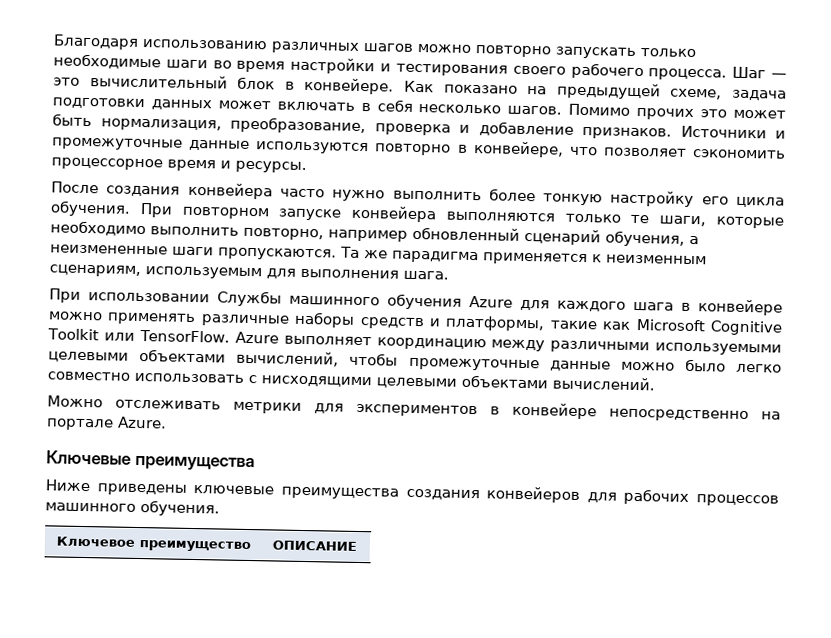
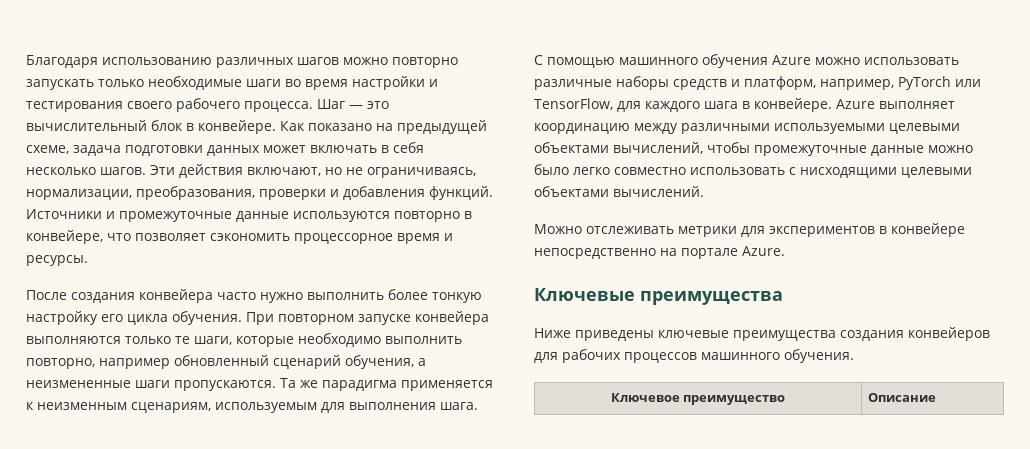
[568,103,786,121] [52,113,672,140] Помимо прочих это может быть нормализация, преобразование, проверка и добавление признаков. -> [150,164,476,178] [26,186,493,200] Эти действия включают, но не ограничиваясь, нормализации, преобразования, проверки и добавления функций.
[49,288,783,316] [48,311,783,336] [47,328,231,343] При использовании Службы машинного обучения Azure для каждого шага в конвейере можно применять различные наборы средств и платформы, такие как Microsoft Cognitive Toolkit или TensorFlow. -> [534,54,959,68] [534,76,981,90] [534,98,832,112] С помощью машинного обучения Azure можно использовать различные наборы средств и платформ, например, PyTorch или TensorFlow, для каждого шага в конвейере.
[272,540,358,551] ОПИСАНИЕ -> [867,393,936,402] Описание

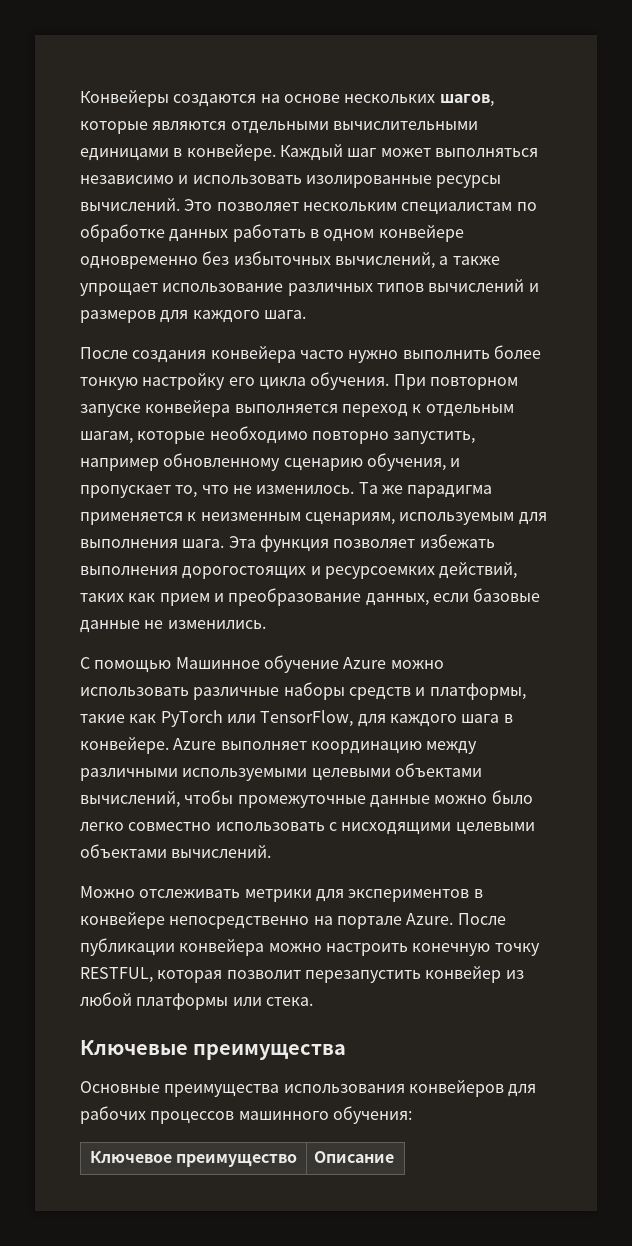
[26,55,458,68] [26,76,438,90] [26,98,389,112] [26,120,487,134] [26,142,424,156] [26,164,476,178] [26,186,493,200] [26,209,472,222] [26,230,453,244] [26,255,88,266] Благодаря использованию различных шагов можно повторно запускать только необходимые шаги во время настройки и тестирования своего рабочего процесса. Шаг — это вычислительный блок в конвейере. Как показано на предыдущей схеме, задача подготовки данных может включать в себя несколько шагов. Эти действия включают, но не ограничиваясь, нормализации, преобразования, проверки и добавления функций. Источники и промежуточные данные используются повторно в конвейере, что позволяет сэкономить процессорное время и ресурсы. -> [80,90,494,107] [80,121,478,134] [80,144,538,161] [80,175,502,188] [80,198,537,215] [80,224,464,242] [80,251,500,269] [80,279,539,296] [80,310,306,323] Конвейеры создаются на основе нескольких шагов, которые являются отдельными вычислительными единицами в конвейере. Каждый шаг может выполняться независимо и использовать изолированные ресурсы вычислений. Это позволяет нескольким специалистам по обработке данных работать в одном конвейере одновременно без избыточных вычислений, а также упрощает использование различных типов вычислений и размеров для каждого шага.
[26,333,462,347] [26,355,426,369] [26,380,276,391] выполняются только те шаги, которые необходимо выполнить повторно, например обновленный сценарий обучения, а неизмененные шаги пропускаются. -> [234,404,514,417] [80,426,476,444] [80,453,461,471] [80,485,355,498] выполняется переход к отдельным шагам, которые необходимо повторно запустить, например обновленному сценарию обучения, и пропускает то, что не изменилось.
(478, 406) none -> [228,534,495,552] [80,562,518,579] [80,588,541,606] [80,620,266,633] Эта функция позволяет избежать выполнения дорогостоящих и ресурсоемких действий, таких как прием и преобразование данных, если базовые данные не изменились.
[619,54,768,68] машинного обучения -> [175,655,339,673] Машинное обучение
[744,76,894,90] платформ, например, -> [429,683,526,700] [80,714,157,723] платформы, такие как
[534,288,783,305] [534,328,904,341] // Ключевые преимущества // Ниже приведены ключевые преимущества создания -> [457,913,506,925] [80,938,540,956] [80,966,524,983] [80,992,313,1010] [80,1040,347,1060] [80,1081,405,1097] После публикации конвейера можно настроить конечную точку RESTFUL, которая позволит перезапустить конвейер из любой платформы или стека. // Ключевые преимущества // Основные преимущества использования
[784,349,854,363] обучения. -> [332,1106,412,1124] обучения:

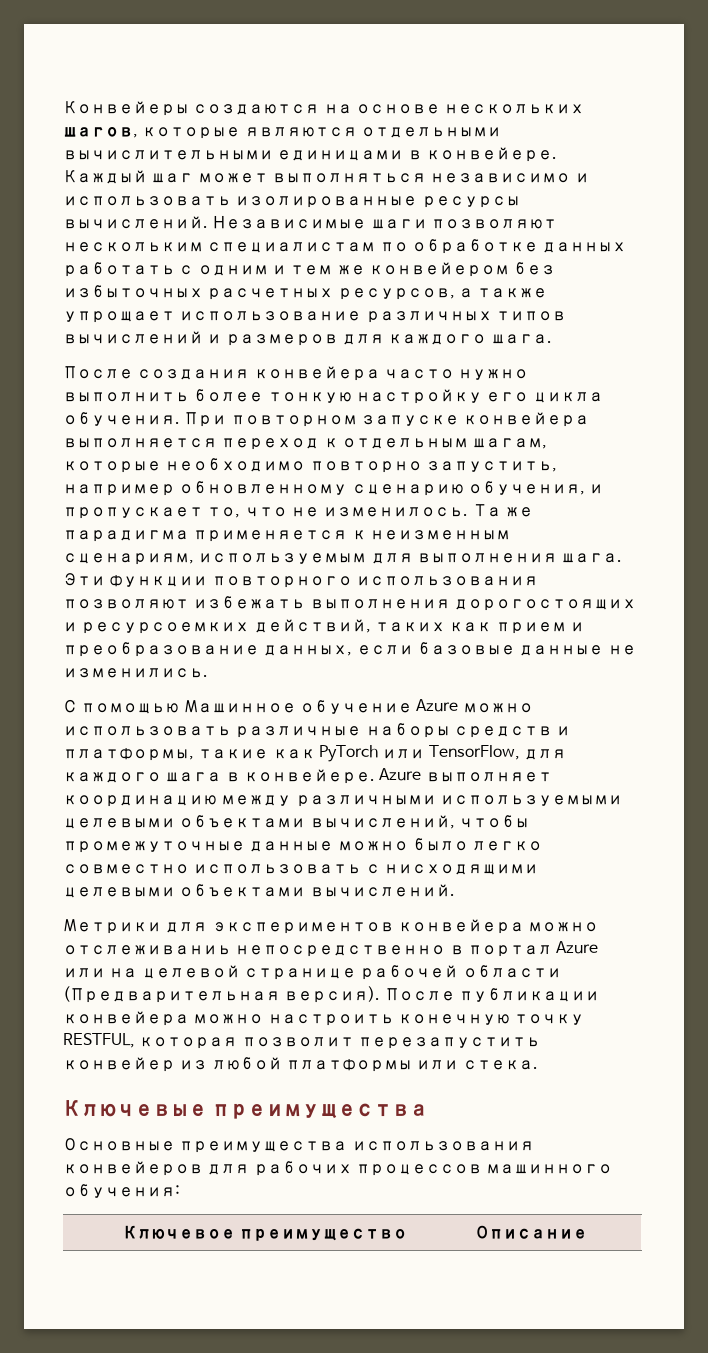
[184,199,299,211] Это позволяет -> [212,215,557,229] Независимые шаги позволяют
[309,225,464,242] [80,251,435,269] в одном конвейере одновременно без избыточных вычислений, -> [179,262,556,277] [63,285,455,300] с одним и тем же конвейером без избыточных расчетных ресурсов,
[228,535,416,552] Эта функция позволяет -> [63,573,538,588] [63,599,189,609] Эти функции повторного использования позволяют
[80,886,483,902] [80,912,454,929] Можно отслеживать метрики для экспериментов в конвейере непосредственно на портале Azure. -> [63,919,599,934] [63,941,599,957] [63,965,561,980] [63,986,381,1003] Метрики для экспериментов конвейера можно отслеживаниь непосредственно в портал Azure или на целевой странице рабочей области (Предварительная версия).

